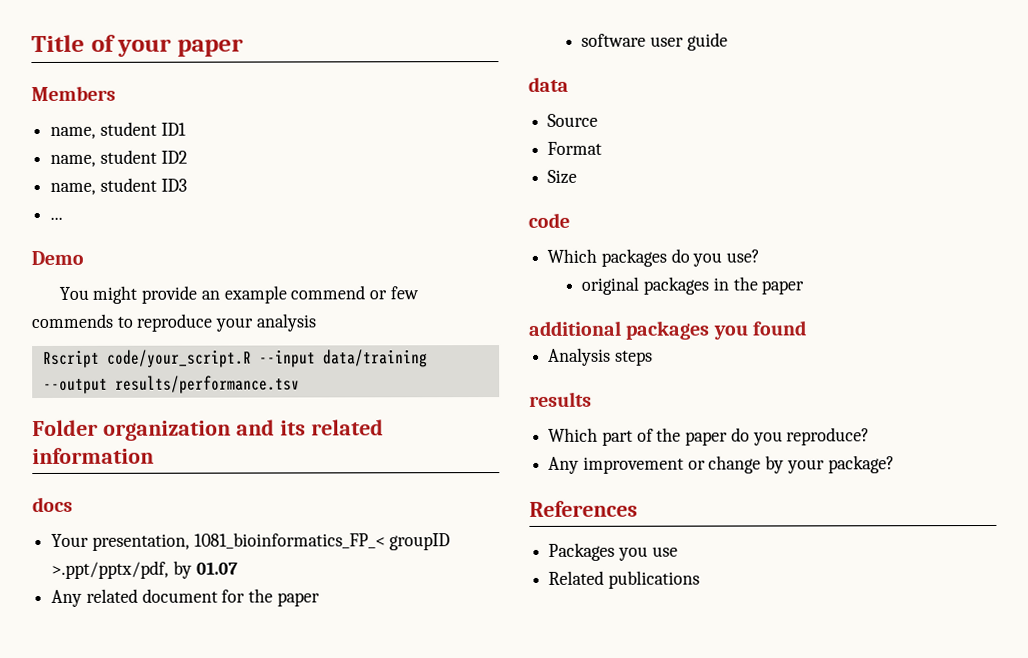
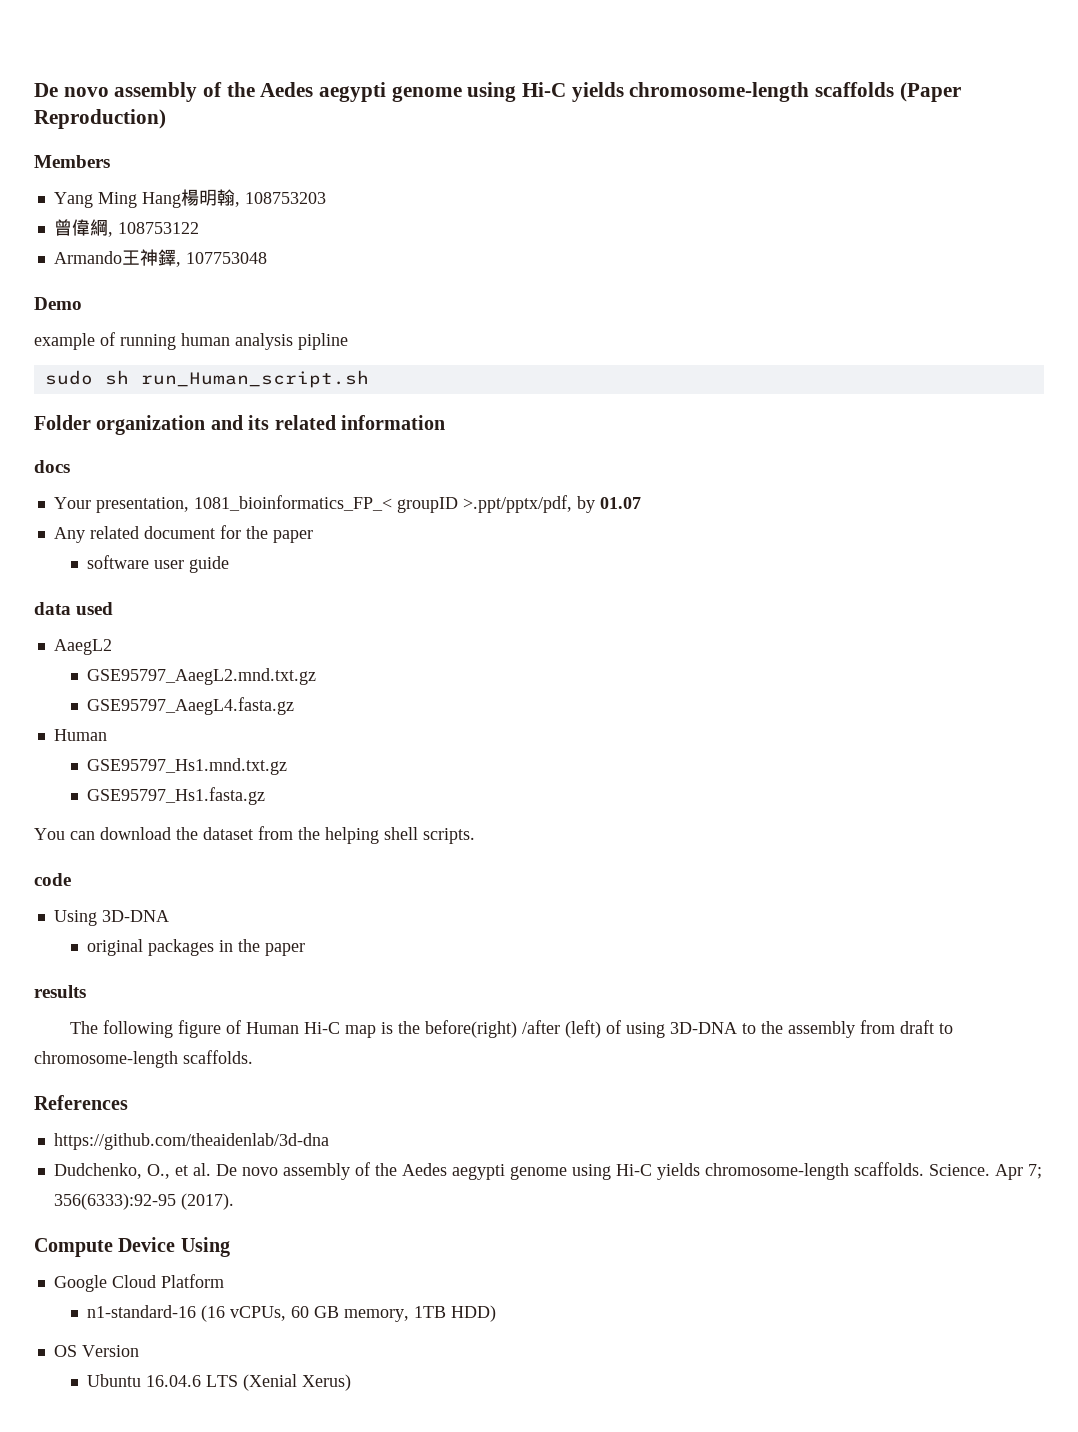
[31,34,244,57] [31,85,116,102] [50,121,186,139] [50,149,188,167] [50,177,187,195] [50,216,64,220] [31,250,84,266] [58,285,419,304] [31,313,317,332] [42,349,428,368] [42,375,300,394] Title of your paper // Members // name, student ID1 // name, student ID2 // name, student ID3 // ... // Demo // You might provide an example commend or few commends to reproduce your analysis // Rscript code/your_script.R --input data/training --output results/performance.tsv -> [34,82,961,102] [34,109,166,129] [34,155,110,168] [53,189,326,208] [53,219,199,237] [53,249,267,267] [34,297,82,310] [34,332,348,350] [44,370,369,388] De novo assembly of the Aedes aegypti genome using Hi-C yields chromosome-length scaffolds (Paper Reproduction) // Members // Yang Ming Hang楊明翰, 108753203 // 曾偉綱, 108753122 // Armando王神鐸, 107753048 // Demo // example of running human analysis pipline // sudo sh run_Human_script.sh
[547,113,599,127] [547,141,603,155] [547,169,578,184] [528,212,570,228] [547,248,761,267] // Source // Format // Size // code // Which packages do you use? -> [76,602,114,615] [53,639,112,655] [87,668,317,685] [87,697,295,715] [53,729,107,741] [87,758,288,775] [87,787,266,805] [34,826,475,844] [34,873,71,886] [53,910,169,926] used // AaegL2 // GSE95797_AaegL2.mnd.txt.gz // GSE95797_AaegL4.fasta.gz // Human // GSE95797_Hs1.mnd.txt.gz // GSE95797_Hs1.fasta.gz // You can download the dataset from the helping shell scripts. // code // Using 3D-DNA
[528,320,807,340] [548,347,653,366] [529,391,592,407] [548,427,871,446] [548,455,895,474] [529,500,638,517] [548,542,678,561] [548,570,700,589] additional packages you found // Analysis steps // results // Which part of the paper do you reproduce? // Any improvement or change by your package? // References // Packages you use // Related publications -> [34,985,86,998] [70,1020,954,1038] [34,1050,253,1068] [34,1095,128,1110] [53,1133,329,1150] [53,1162,1042,1180] [53,1193,234,1210] [34,1237,230,1257] [53,1274,224,1292] [87,1305,497,1322] [53,1345,139,1357] [87,1374,352,1391] results // The following figure of Human Hi-C map is the before(right) /after (left) of using 3D-DNA to the assembly from draft to chromosome-length scaffolds. // References // https://github.com/theaidenlab/3d-dna // Dudchenko, O., et al. De novo assembly of the Aedes aegypti genome using Hi-C yields chromosome-length scaffolds. Science. Apr 7; 356(6333):92-95 (2017). // Compute Device Using // Google Cloud Platform // n1-standard-16 (16 vCPUs, 60 GB memory, 1TB HDD) // OS Version // Ubuntu 16.04.6 LTS (Xenial Xerus)

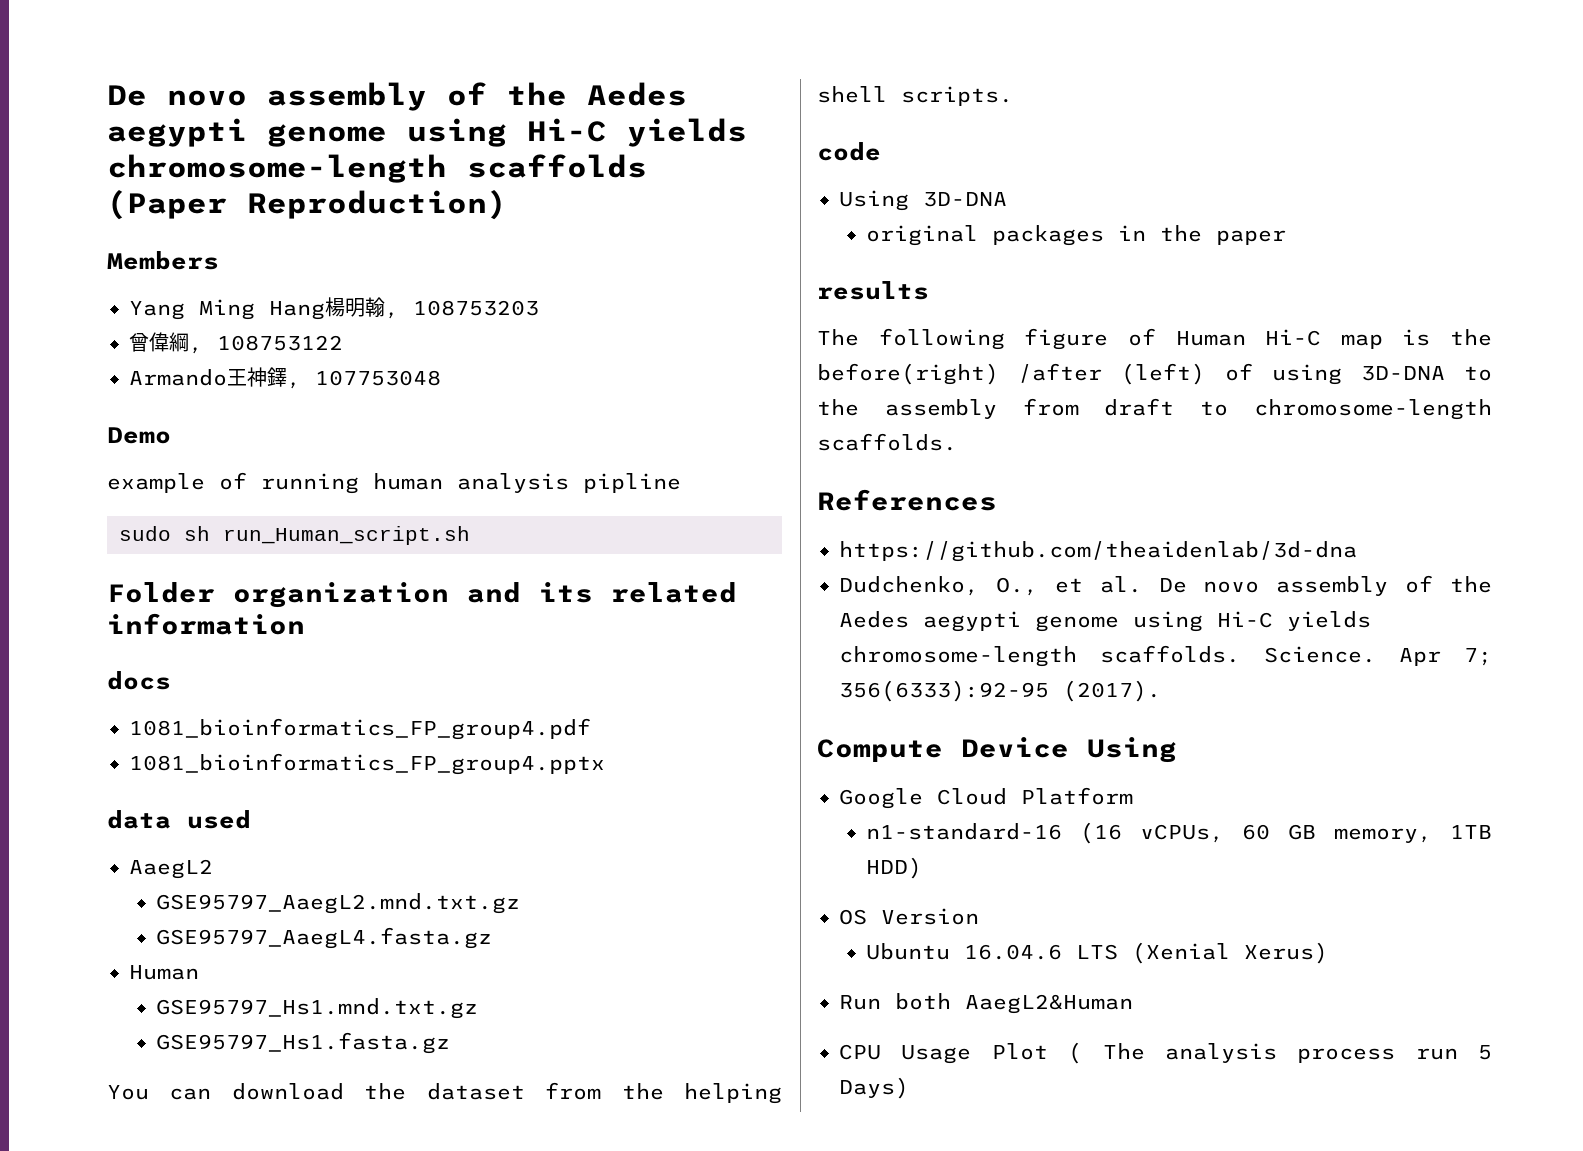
[53,495,641,513] [53,525,313,543] [87,555,230,573] Your presentation, 1081_bioinformatics_FP_< groupID >.ppt/pptx/pdf, by 01.07 // Any related document for the paper // software user guide -> [129,718,591,740] [129,753,605,775] 1081_bioinformatics_FP_group4.pdf // 1081_bioinformatics_FP_group4.pptx
(352, 1382) none -> [839,993,1133,1014] [839,1042,1492,1064] [839,1077,909,1099] // Run both AaegL2&Human // CPU Usage Plot ( The analysis process run 5 Days)

